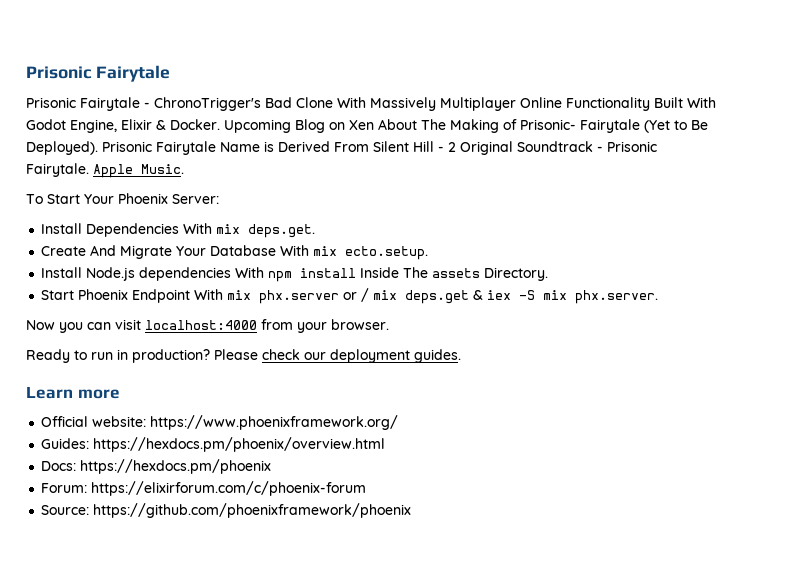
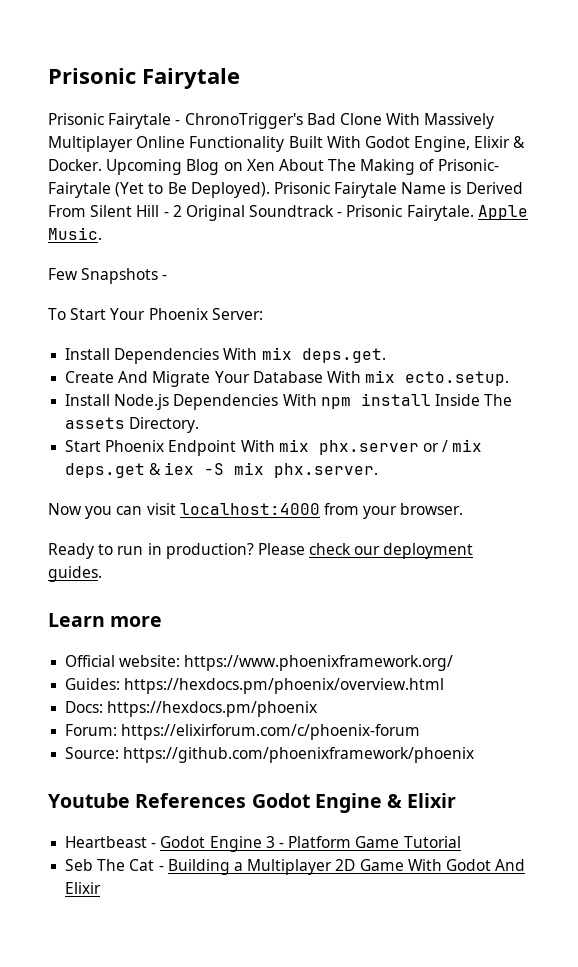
(184, 169) none -> [48,268,168,284] // Few Snapshots -
[139,267,232,281] dependencies -> [173,394,279,410] Dependencies
(412, 510) none -> [48,793,457,813] [65,836,461,852] [65,859,526,875] [65,882,102,894] // Youtube References Godot Engine & Elixir // Heartbeast - Godot Engine 3 - Platform Game Tutorial // Seb The Cat - Building a Multiplayer 2D Game With Godot And Elixir

